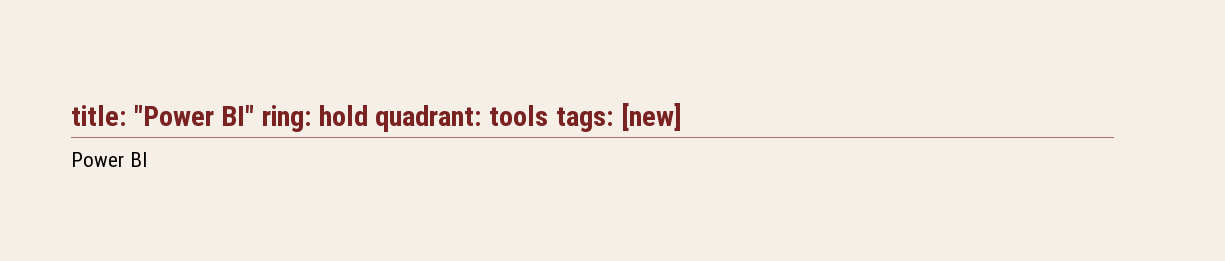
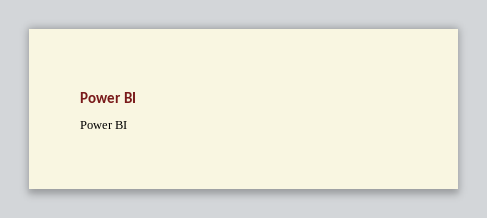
[71,103,682,132] title: "Power BI" ring: hold quadrant: tools tags: [new] -> [80,92,137,103] Power BI

